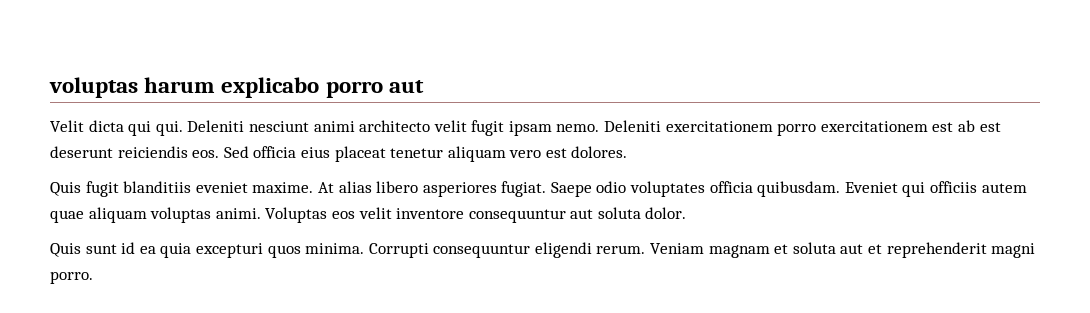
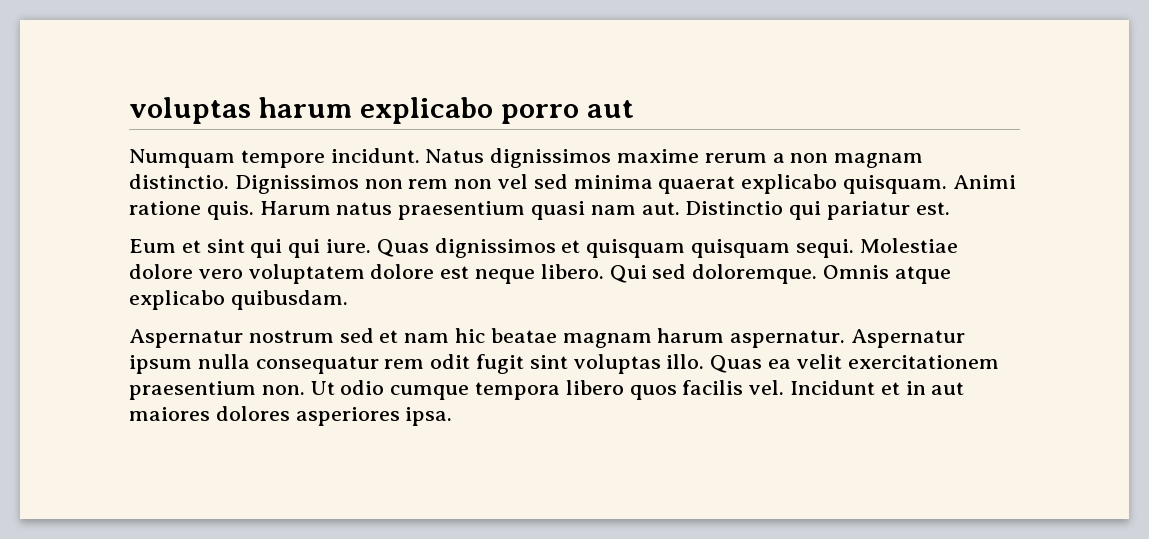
[50,120,1001,136] [50,146,628,162] [50,181,1027,197] [50,207,687,223] [50,242,1036,258] [50,271,93,284] Velit dicta qui qui. Deleniti nesciunt animi architecto velit fugit ipsam nemo. Deleniti exercitationem porro exercitationem est ab est deserunt reiciendis eos. Sed officia eius placeat tenetur aliquam vero est dolores. // Quis fugit blanditiis eveniet maxime. At alias libero asperiores fugiat. Saepe odio voluptates officia quibusdam. Eveniet qui officiis autem quae aliquam voluptas animi. Voluptas eos velit inventore consequuntur aut soluta dolor. // Quis sunt id ea quia excepturi quos minima. Corrupti consequuntur eligendi rerum. Veniam magnam et soluta aut et reprehenderit magni porro. -> [129,148,924,168] [129,174,1016,194] [129,201,950,220] [129,238,958,258] [129,264,951,284] [129,290,348,310] [129,328,966,348] [129,354,999,374] [129,380,965,400] [129,406,453,426] Numquam tempore incidunt. Natus dignissimos maxime rerum a non magnam distinctio. Dignissimos non rem non vel sed minima quaerat explicabo quisquam. Animi ratione quis. Harum natus praesentium quasi nam aut. Distinctio qui pariatur est. // Eum et sint qui qui iure. Quas dignissimos et quisquam quisquam sequi. Molestiae dolore vero voluptatem dolore est neque libero. Qui sed doloremque. Omnis atque explicabo quibusdam. // Aspernatur nostrum sed et nam hic beatae magnam harum aspernatur. Aspernatur ipsum nulla consequatur rem odit fugit sint voluptas illo. Quas ea velit exercitationem praesentium non. Ut odio cumque tempora libero quos facilis vel. Incidunt et in aut maiores dolores asperiores ipsa.

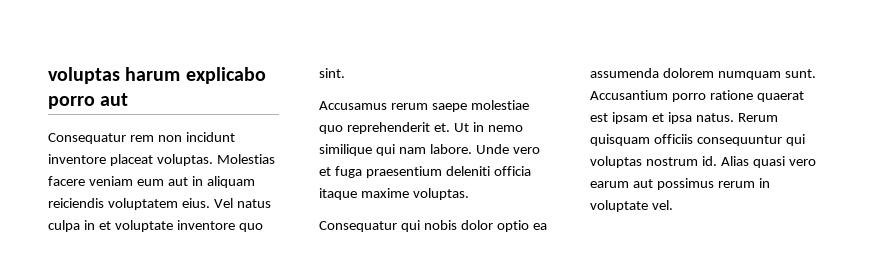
[129,148,924,168] [129,174,1016,194] [129,201,950,220] [129,238,958,258] [129,264,951,284] [129,290,348,310] [129,328,966,348] [129,354,999,374] [129,380,965,400] [129,406,453,426] Numquam tempore incidunt. Natus dignissimos maxime rerum a non magnam distinctio. Dignissimos non rem non vel sed minima quaerat explicabo quisquam. Animi ratione quis. Harum natus praesentium quasi nam aut. Distinctio qui pariatur est. // Eum et sint qui qui iure. Quas dignissimos et quisquam quisquam sequi. Molestiae dolore vero voluptatem dolore est neque libero. Qui sed doloremque. Omnis atque explicabo quibusdam. // Aspernatur nostrum sed et nam hic beatae magnam harum aspernatur. Aspernatur ipsum nulla consequatur rem odit fugit sint voluptas illo. Quas ea velit exercitationem praesentium non. Ut odio cumque tempora libero quos facilis vel. Incidunt et in aut maiores dolores asperiores ipsa. -> [48,132,235,144] [48,154,275,166] [48,176,255,188] [48,198,271,210] [48,220,263,232] [319,68,345,78] [319,100,529,112] [319,122,523,134] [319,144,540,156] [319,166,531,178] [319,188,469,200] [319,220,547,232] [590,68,816,80] [590,90,804,102] [590,112,778,124] [590,134,805,146] [590,156,816,168] [590,178,770,190] [590,200,673,212] Consequatur rem non incidunt inventore placeat voluptas. Molestias facere veniam eum aut in aliquam reiciendis voluptatem eius. Vel natus culpa in et voluptate inventore quo sint. // Accusamus rerum saepe molestiae quo reprehenderit et. Ut in nemo similique qui nam labore. Unde vero et fuga praesentium deleniti officia itaque maxime voluptas. // Consequatur qui nobis dolor optio ea assumenda dolorem numquam sunt. Accusantium porro ratione quaerat est ipsam et ipsa natus. Rerum quisquam officiis consequuntur qui voluptas nostrum id. Alias quasi vero earum aut possimus rerum in voluptate vel.

